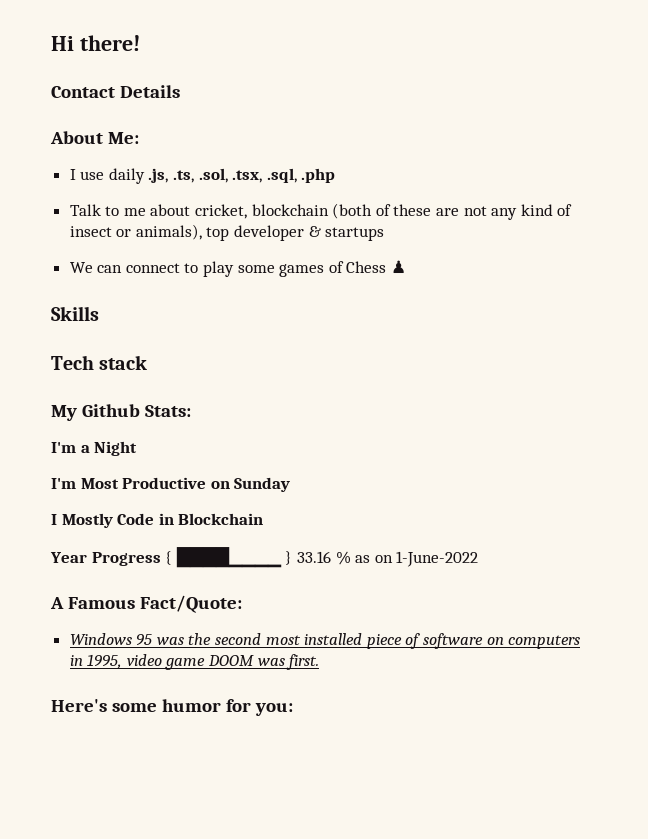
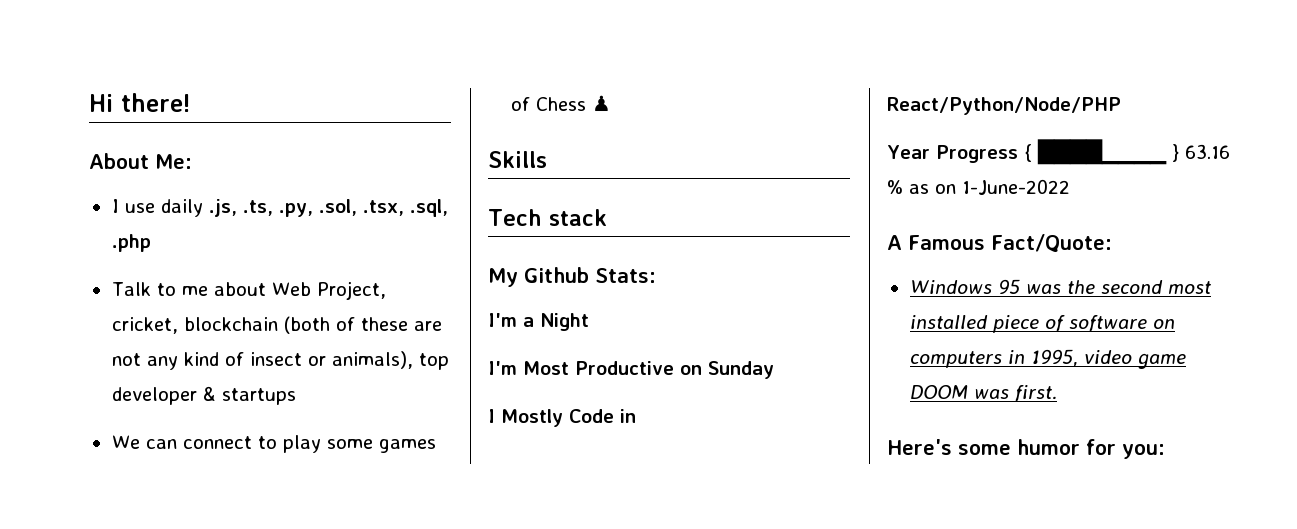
[51,85,180,98] // Contact Details -> (191, 102) none
(195, 176) none -> [278,203,313,217] .py,
(191, 210) none -> [271,281,386,300] Web Project,
[178,513,264,525] Blockchain -> [887,97,1121,115] React/Python/Node/PHP
[296,551,331,563] 33.16 -> [1184,144,1230,159] 63.16

